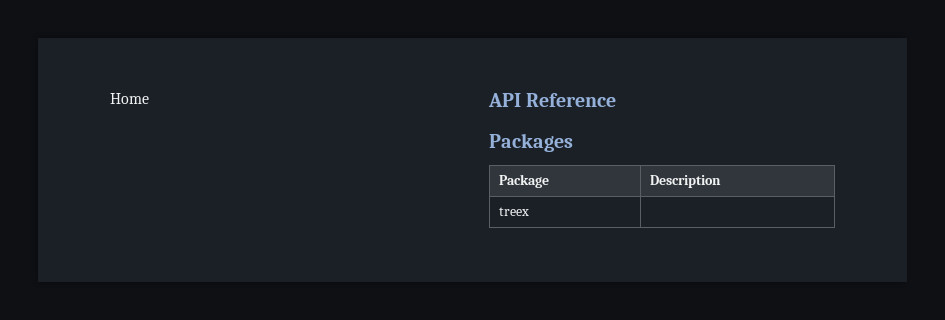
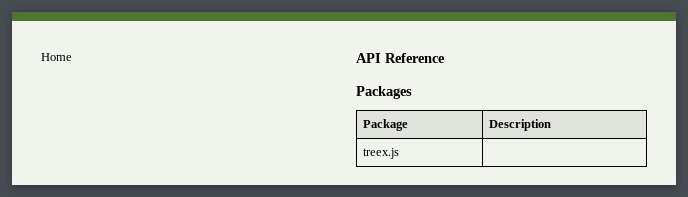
[499,207,530,216] treex -> [362,148,399,159] treex.js

